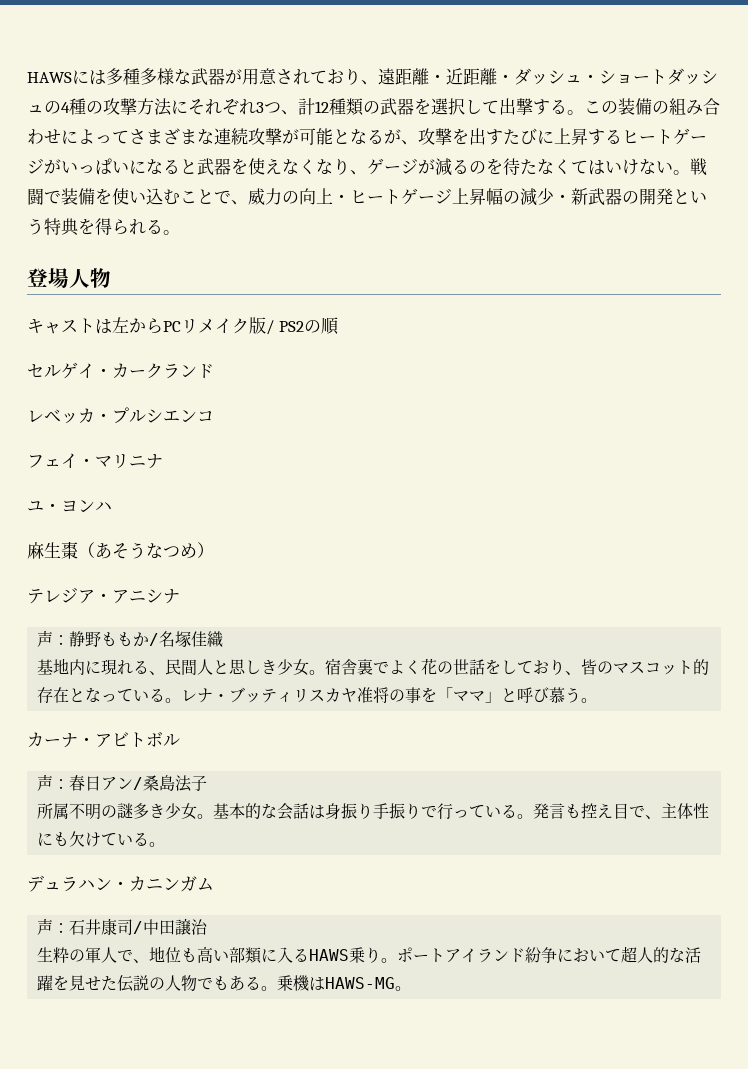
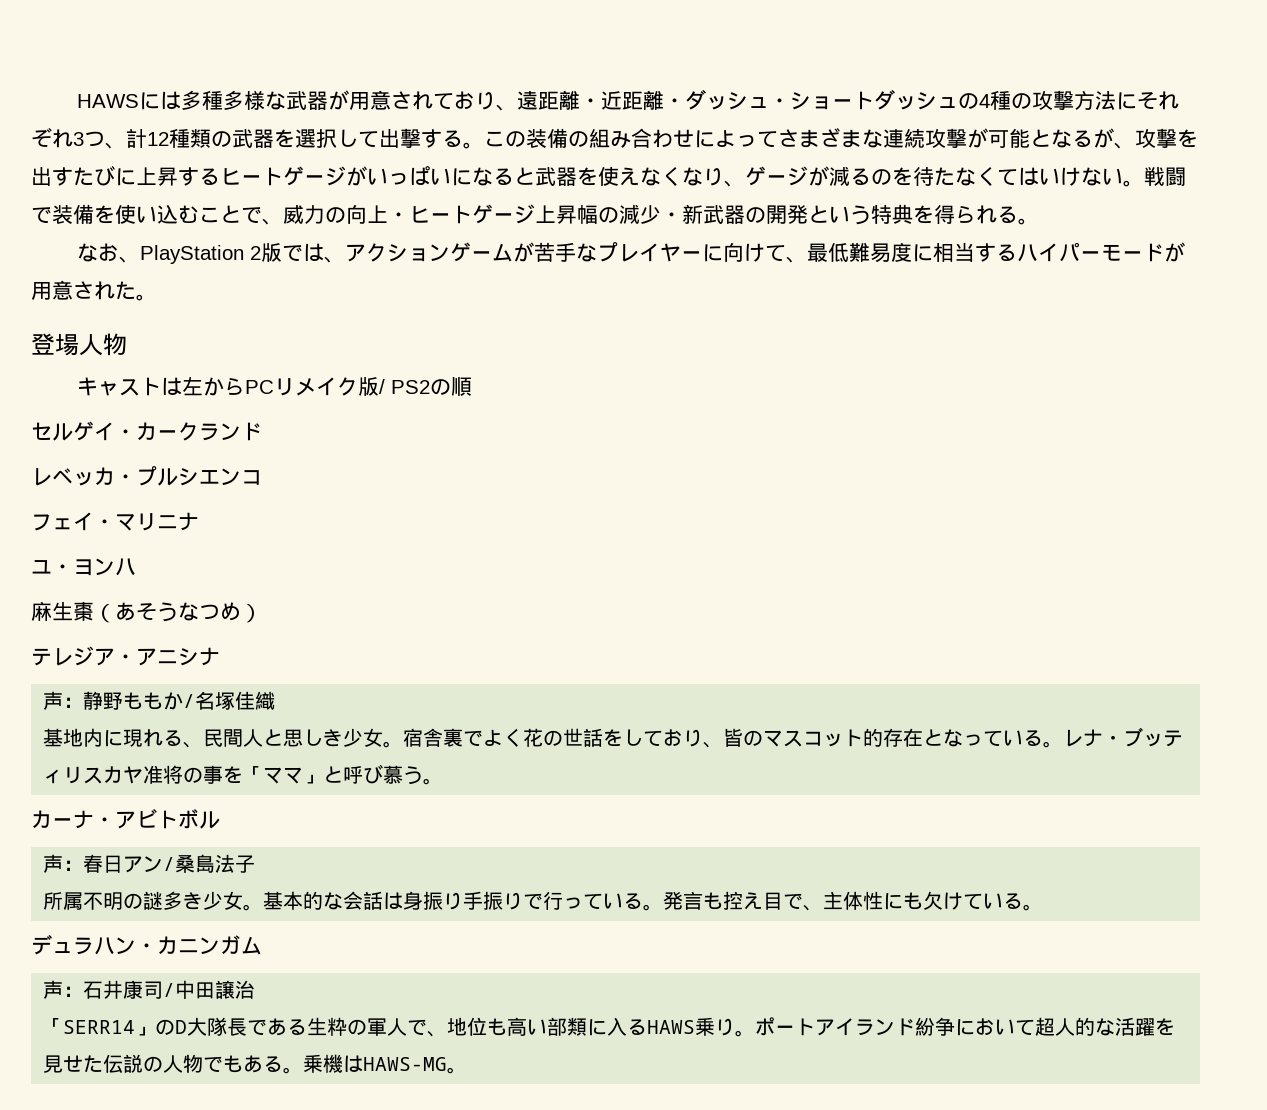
(180, 232) none -> [77,242,1186,264] [31,280,157,301] // なお、PlayStation 2版では、アクションゲームが苦手なプレイヤーに向けて、最低難易度に相当するハイパーモードが用意された。
(209, 927) none -> [43,1017,308,1036] 「SERR14」のD大隊長である

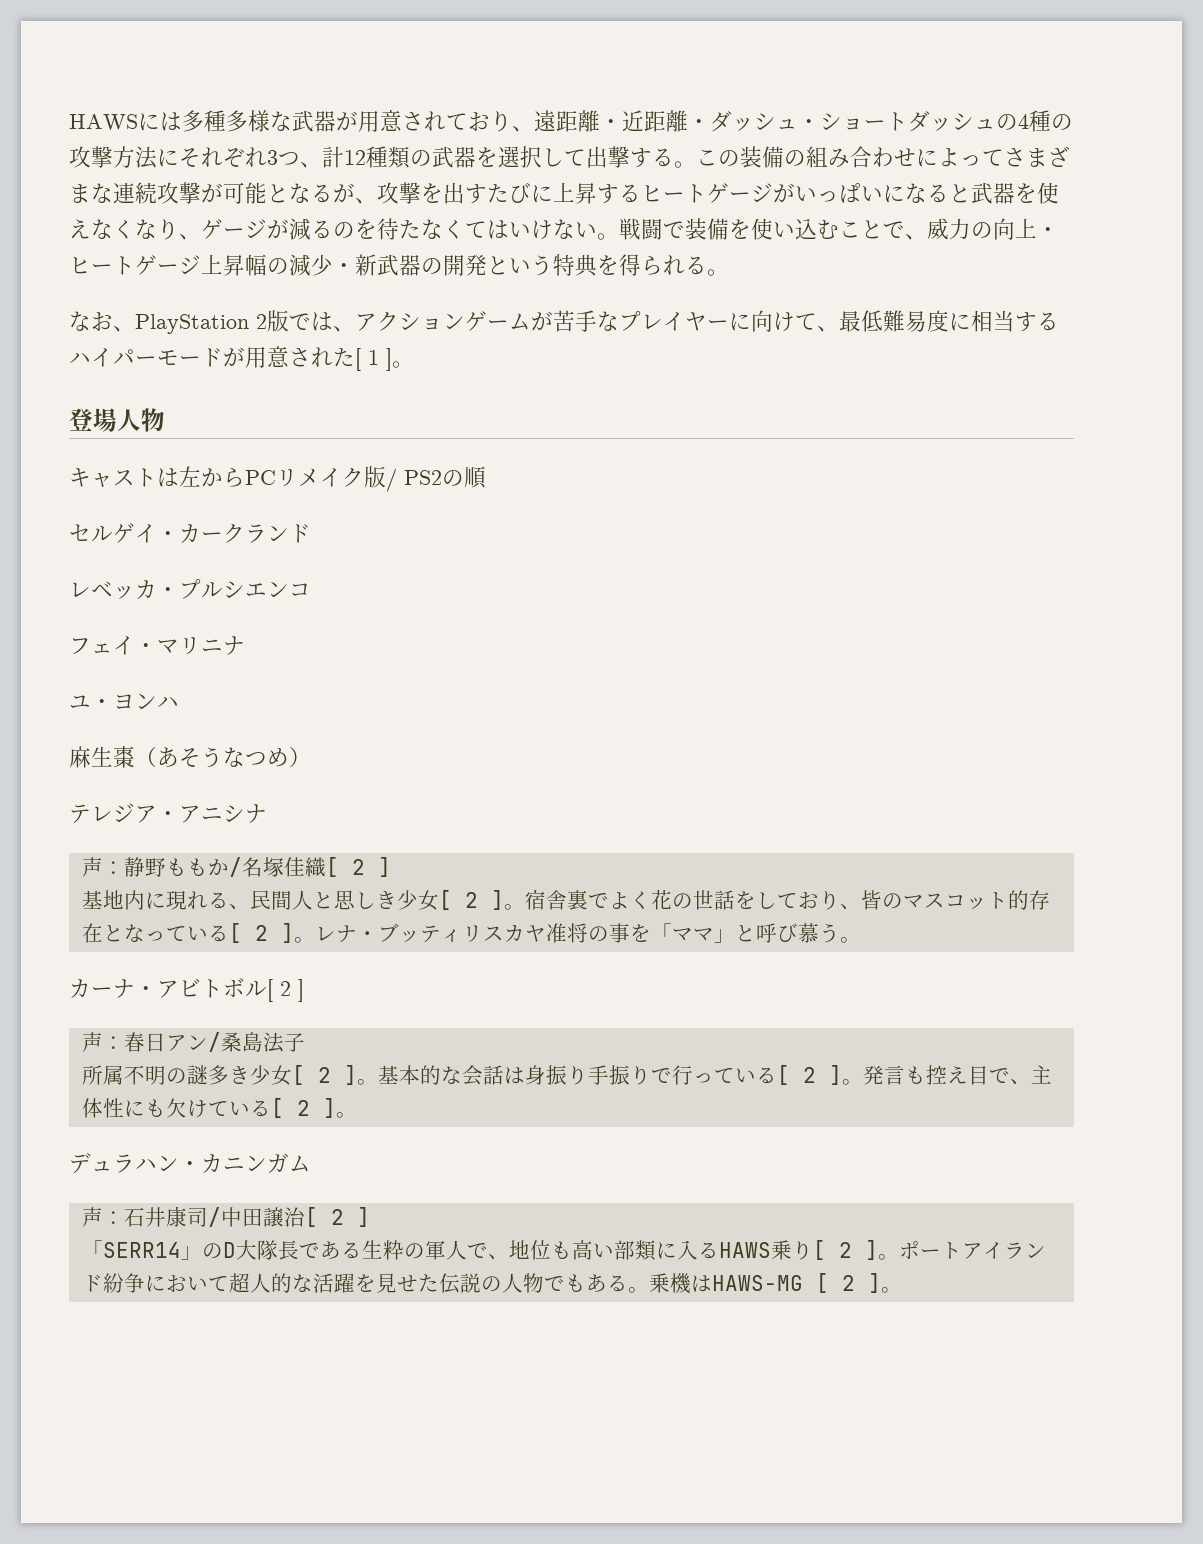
(136, 290) none -> [355,348,392,371] [ 1 ]
(276, 700) none -> [325,857,391,877] [ 2 ]
(384, 737) none -> [438,890,504,910] [ 2 ]
(1044, 738) none -> [228,923,294,943] [ 2 ]
(220, 820) none -> [267,979,304,1002] [ 2 ]
(244, 900) none -> [291,1065,357,1085] [ 2 ]
(644, 901) none -> [776,1065,842,1085] [ 2 ]
(1024, 901) none -> [270,1098,336,1118] [ 2 ]
(256, 989) none -> [304,1207,370,1227] [ 2 ]
(736, 1027) none -> [812,1240,878,1260] [ 2 ]
(448, 1064) none -> [815,1273,881,1293] [ 2 ]

